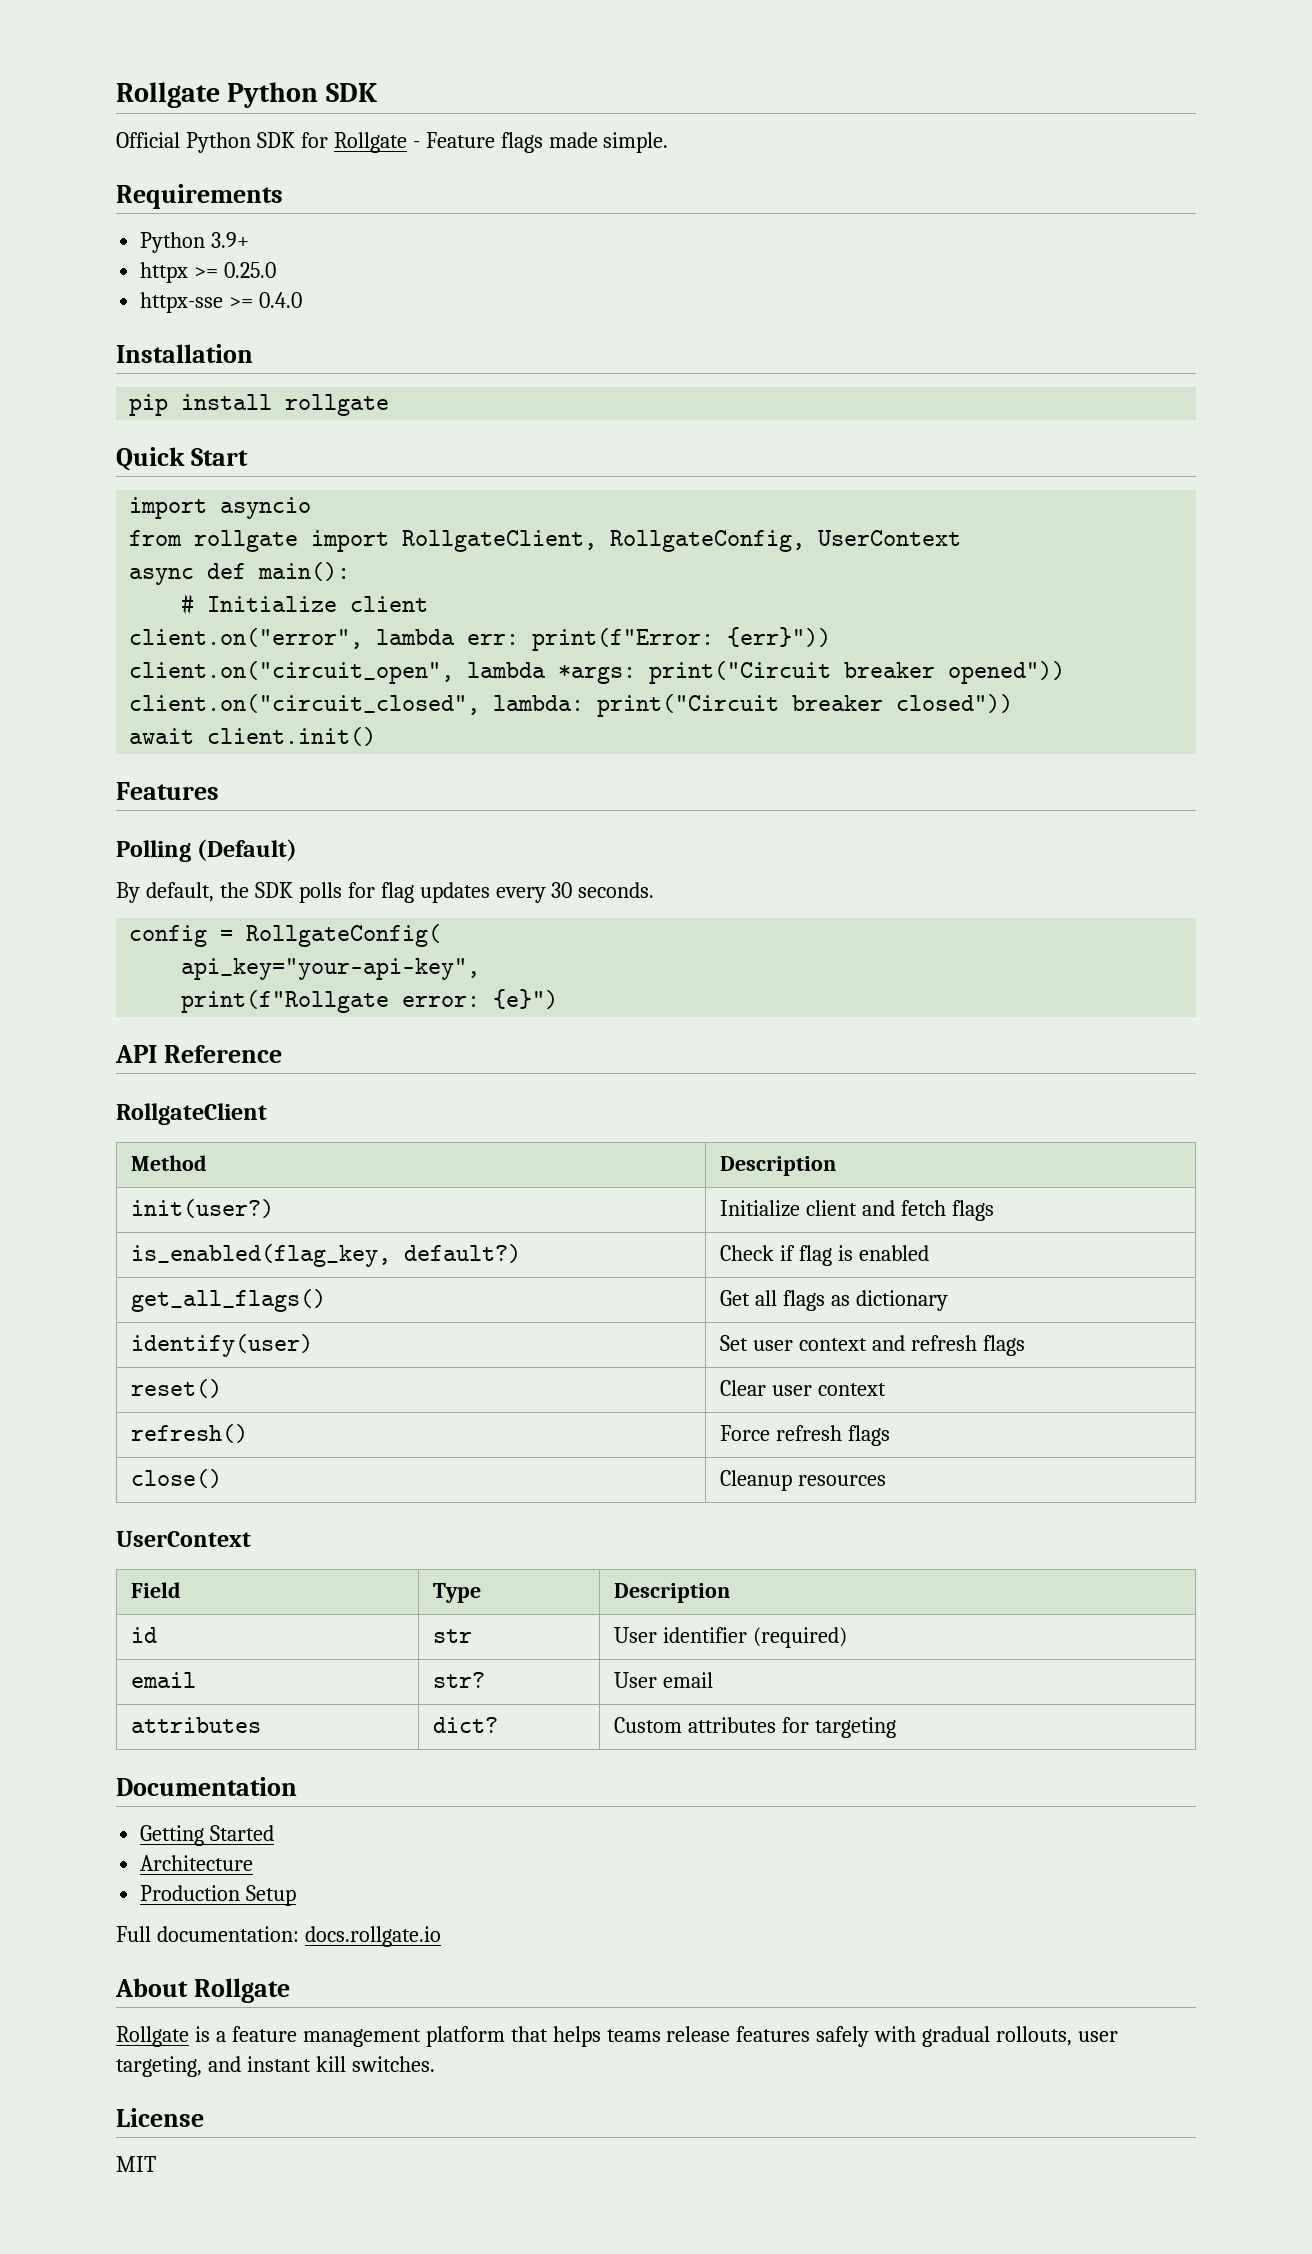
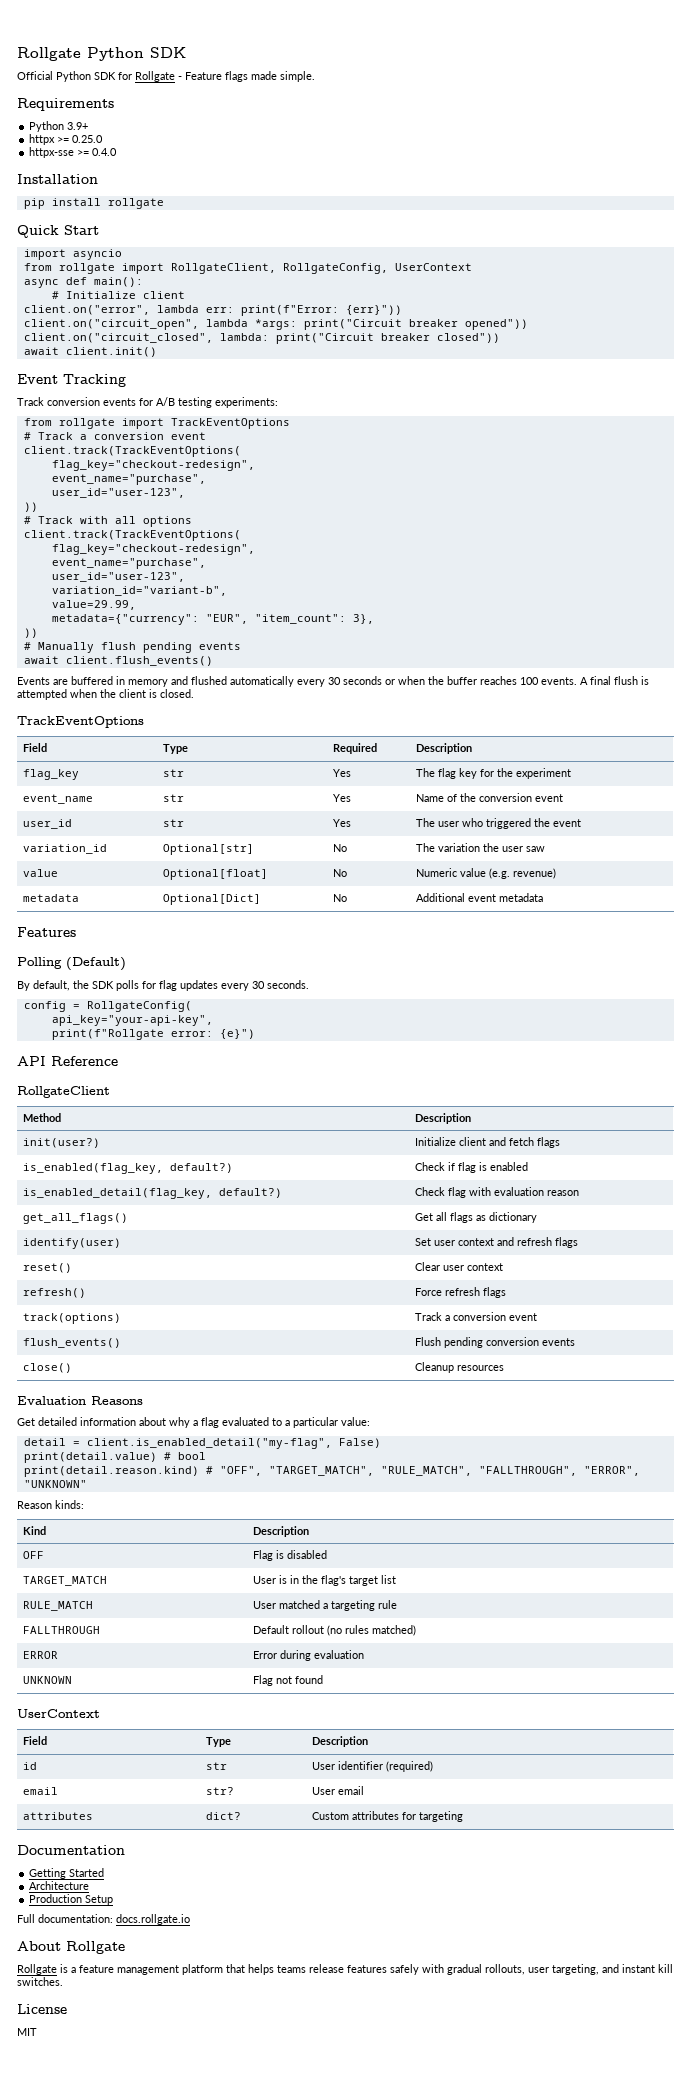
(377, 736) none -> [17,374,126,387] [17,397,278,408] [23,418,290,429] [23,432,206,440] [23,446,241,457] [51,460,255,471] [51,474,206,485] [51,488,185,498] [23,502,38,512] [23,516,192,527] [23,530,241,541] [51,544,255,555] [51,558,206,569] [51,572,185,582] [51,586,227,596] [51,600,136,610] [51,614,374,625] [23,628,38,638] [23,642,241,653] [23,656,213,666] [17,676,649,687] [17,689,194,700] [17,716,144,728] [23,743,48,752] [163,744,189,754] [333,743,378,754] [416,743,473,754] [23,769,80,780] [163,769,185,777] [333,769,352,777] [416,768,572,779] [23,794,94,804] [163,794,185,802] [333,794,352,802] [416,793,564,802] [23,819,73,829] [163,819,185,827] [333,819,352,827] [416,818,582,829] [23,844,108,854] [163,844,255,855] [333,844,348,852] [416,843,546,852] [23,869,59,877] [163,869,269,880] [333,869,348,877] [416,868,557,879] [23,894,80,902] [163,894,262,905] [333,894,348,902] [416,893,544,902] // Event Tracking // Track conversion events for A/B testing experiments: // from rollgate import TrackEventOptions // # Track a conversion event // client.track(TrackEventOptions( // flag_key="checkout-redesign", // event_name="purchase", // user_id="user-123", // )) // # Track with all options // client.track(TrackEventOptions( // flag_key="checkout-redesign", // event_name="purchase", // user_id="user-123", // variation_id="variant-b", // value=29.99, // metadata={"currency": "EUR", "item_count": 3}, // )) // # Manually flush pending events // await client.flush_events() // Events are buffered in memory and flushed automatically every 30 seconds or when the buffer reaches 100 events. A final flush is attempted when the client is closed. // TrackEventOptions // Field | Type | Required | Description // flag_key | str | Yes | The flag key for the experiment // event_name | str | Yes | Name of the conversion event // user_id | str | Yes | The user who triggered the event // variation_id | Optional[str] | No | The variation the user saw // value | Optional[float] | No | Numeric value (e.g. revenue) // metadata | Optional[Dict] | No | Additional event metadata
(930, 1253) none -> [23,1188,283,1199] [415,1187,580,1198] // is_enabled_detail(flag_key, default?) | Check flag with evaluation reason
[131,1469,223,1488] [720,1470,887,1491] close() | Cleanup resources -> [23,1313,122,1324] [415,1312,538,1321] [23,1338,122,1348] [415,1337,576,1348] [23,1363,73,1373] [415,1362,505,1373] [17,1396,143,1405] [17,1417,370,1428] [23,1438,381,1449] [23,1452,206,1463] [23,1466,640,1477] [23,1480,87,1488] [17,1500,84,1509] [23,1526,47,1535] [253,1526,310,1537] [23,1551,45,1559] [253,1550,328,1561] [23,1576,108,1586] [253,1575,397,1586] [23,1601,94,1611] [253,1600,398,1611] [23,1626,101,1634] [253,1625,417,1636] [23,1651,59,1659] [253,1650,365,1661] [23,1676,73,1684] [253,1675,324,1686] track(options) | Track a conversion event // flush_events() | Flush pending conversion events // close() | Cleanup resources // Evaluation Reasons // Get detailed information about why a flag evaluated to a particular value: // detail = client.is_enabled_detail("my-flag", False) // print(detail.value) # bool // print(detail.reason.kind) # "OFF", "TARGET_MATCH", "RULE_MATCH", "FALLTHROUGH", "ERROR", "UNKNOWN" // Reason kinds: // Kind | Description // OFF | Flag is disabled // TARGET_MATCH | User is in the flag's target list // RULE_MATCH | User matched a targeting rule // FALLTHROUGH | Default rollout (no rules matched) // ERROR | Error during evaluation // UNKNOWN | Flag not found

